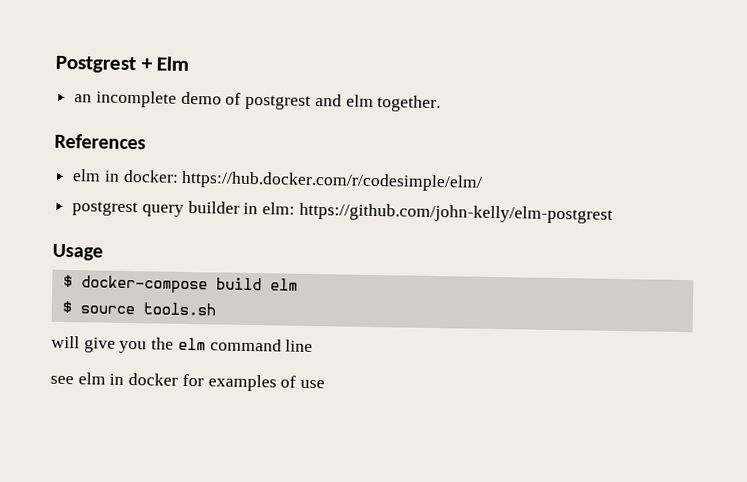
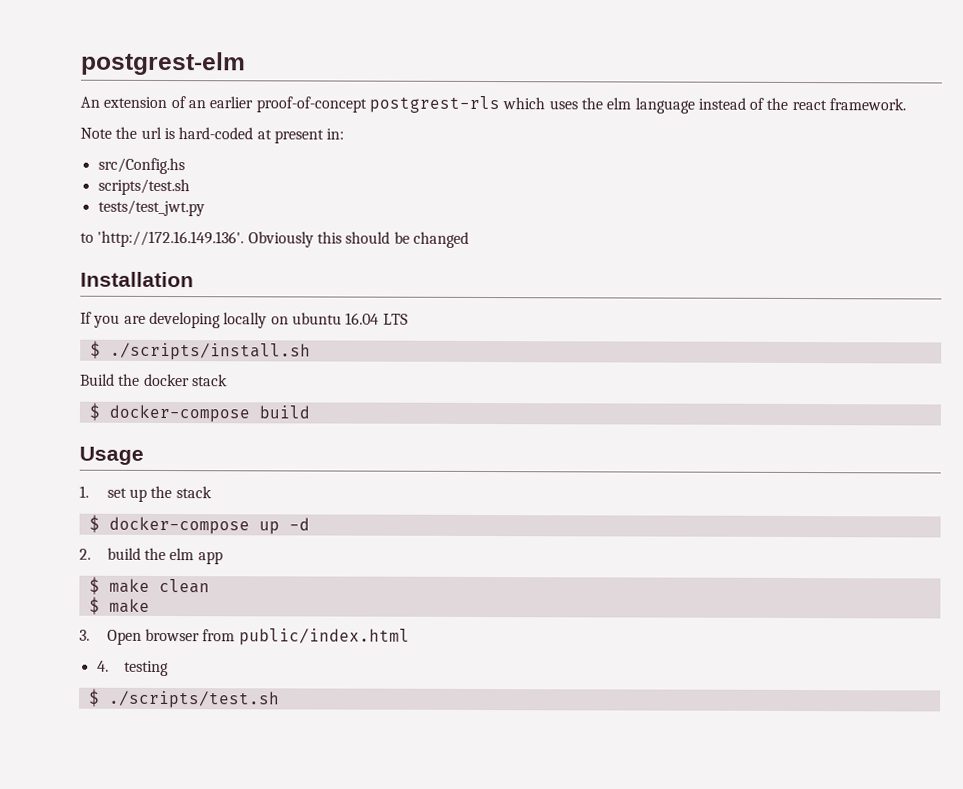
[55,55,190,74] [74,90,442,113] [54,133,146,150] [72,169,484,192] [72,200,613,224] [52,243,103,261] [62,274,298,294] [61,300,216,316] [51,335,314,354] [50,372,326,392] Postgrest + Elm // an incomplete demo of postgrest and elm together. // References // elm in docker: https://hub.docker.com/r/codesimple/elm/ // postgrest query builder in elm: https://github.com/john-kelly/elm-postgrest // Usage // $ docker-compose build elm // $ source tools.sh // will give you the elm command line // see elm in docker for examples of use -> [81,51,246,76] [80,95,907,114] [80,126,345,144] [97,157,185,175] [97,178,190,196] [97,199,205,217] [80,230,469,248] [80,271,194,288] [80,311,408,329] [89,340,311,361] [80,373,228,387] [88,402,310,423] [79,446,144,465] [79,485,212,502] [88,514,310,535] [79,547,223,565] [88,576,210,595] [88,596,150,615] [79,628,410,646] [96,660,170,677] [88,688,280,709] postgrest-elm // An extension of an earlier proof-of-concept postgrest-rls which uses the elm language instead of the react framework. // Note the url is hard-coded at present in: // src/Config.hs // scripts/test.sh // tests/test_jwt.py // to 'http://172.16.149.136'. Obviously this should be changed // Installation // If you are developing locally on ubuntu 16.04 LTS // $ ./scripts/install.sh // Build the docker stack // $ docker-compose build // Usage // 1. set up the stack // $ docker-compose up -d // 2. build the elm app // $ make clean // $ make // 3. Open browser from public/index.html // 4. testing // $ ./scripts/test.sh

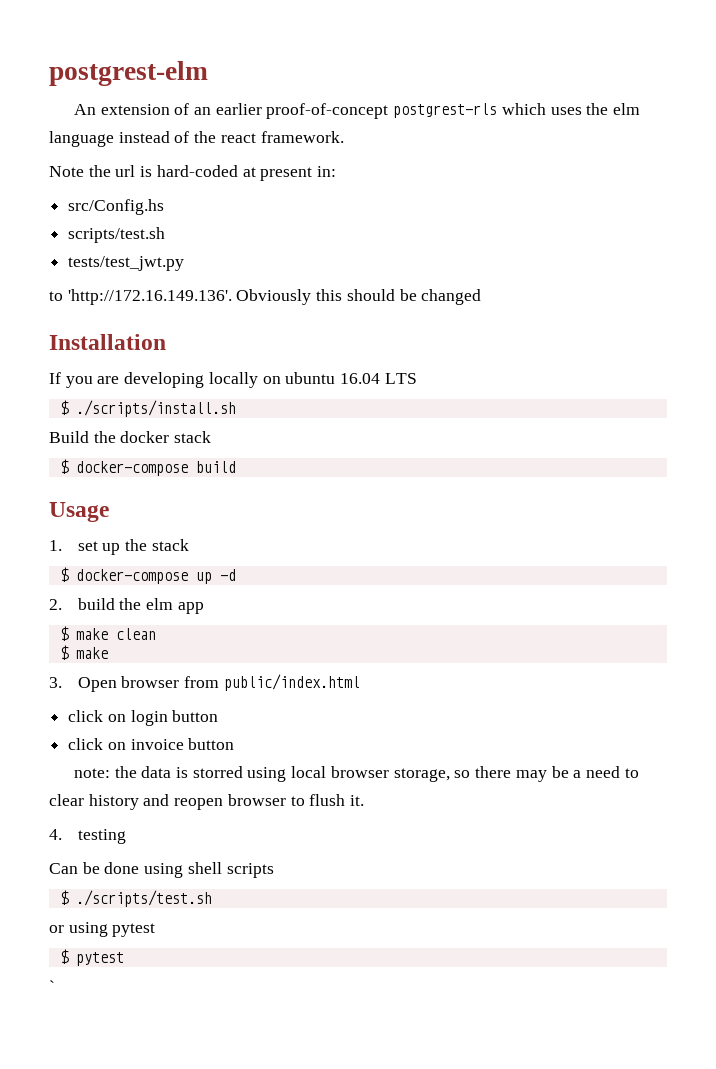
[96,660,170,677] [88,688,280,709] 4. testing // $ ./scripts/test.sh -> [68,710,219,726] [68,738,235,750] [73,766,639,782] [49,794,365,810] [49,829,126,844] [49,862,274,878] [59,890,212,907] [49,922,156,937] [59,949,124,966] [49,980,55,992] click on login button // click on invoice button // note: the data is storred using local browser storage, so there may be a need to clear history and reopen browser to flush it. // 4. testing // Can be done using shell scripts // $ ./scripts/test.sh // or using pytest // $ pytest // `

